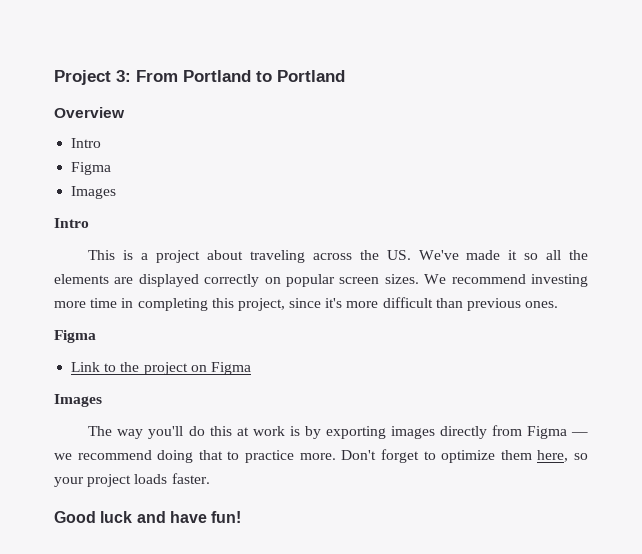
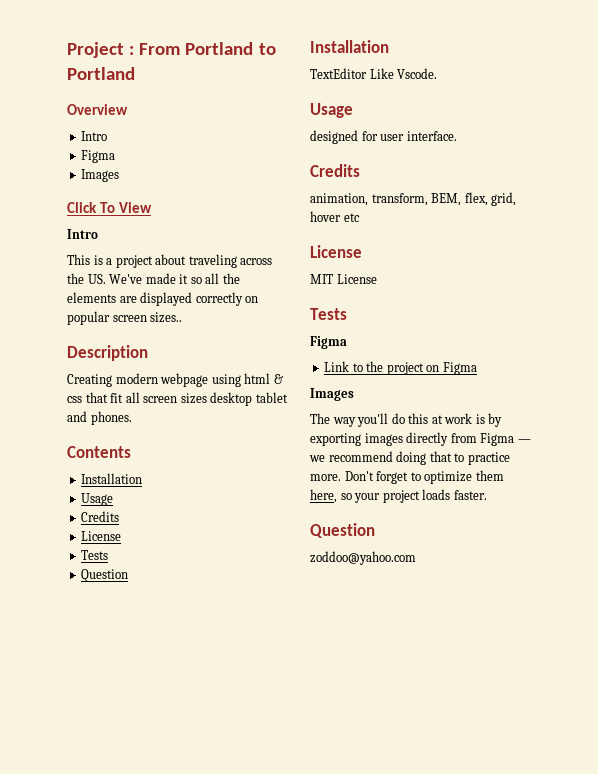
[116,70,131,82] 3: -> [129,46,135,55] :
(117, 192) none -> [67,202,153,213] // Click To View
[384,274,588,287] [54,297,559,311] sizes. We recommend investing more time in completing this project, since it's more difficult than previous ones. -> [150,312,183,323] [67,345,148,361] [67,373,283,387] [67,392,288,406] [67,411,132,425] [67,446,131,458] [81,473,143,484] [81,493,114,506] [81,511,120,522] [81,531,122,541] [81,550,109,560] [81,569,129,582] [310,40,389,53] [310,68,438,79] [310,103,353,118] [310,130,457,144] [310,164,360,177] [310,192,517,206] [310,211,360,222] [310,245,362,258] [310,274,377,284] [310,308,347,320] sizes.. // Description // Creating modern webpage using html & css that fit all screen sizes desktop tablet and phones. // Contents // Installation // Usage // Credits // License // Tests // Question // Installation // TextEditor Like Vscode. // Usage // designed for user interface. // Credits // animation, transform, BEM, flex, grid, hover etc // License // MIT License // Tests
[54,511,242,523] Good luck and have fun! -> [310,523,375,538] [310,551,416,565] Question // zoddoo@yahoo.com

